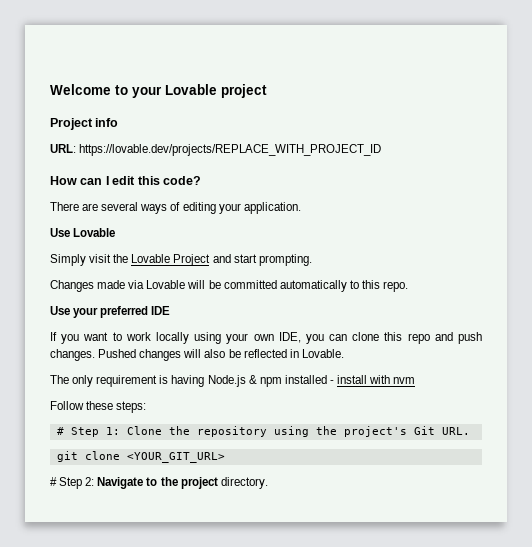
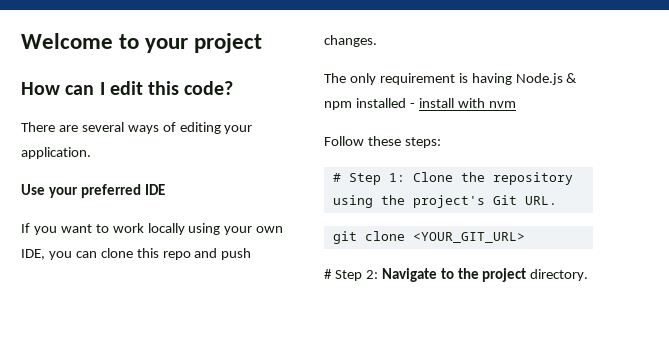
[165,84,267,98] [50,118,119,130] [50,144,382,156] Lovable project // Project info // URL: https://lovable.dev/projects/REPLACE_WITH_PROJECT_ID -> [194,33,263,53] project
[50,228,116,237] [50,254,312,266] [50,280,409,292] // Use Lovable // Simply visit the Lovable Project and start prompting. // Changes made via Lovable will be committed automatically to this repo. -> (91, 153) none
[98,349,344,361] Pushed changes will also be reflected in Lovable. -> (377, 41) none

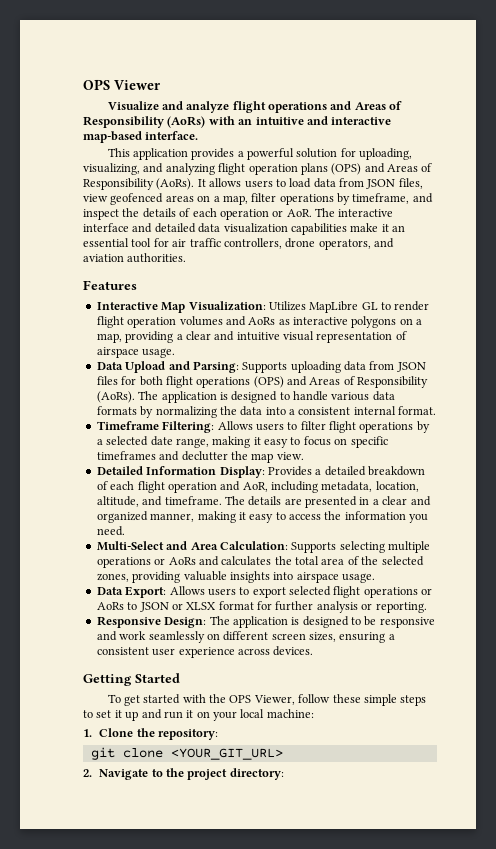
[21,33,263,53] [21,81,234,95] [21,122,253,134] [21,147,91,159] [21,184,165,198] [21,223,284,235] [21,248,252,260] [324,35,377,47] [324,73,578,85] [324,98,516,110] [324,136,441,148] [332,172,573,185] [332,195,557,208] Welcome to your project // How can I edit this code? // There are several ways of editing your application. // Use your preferred IDE // If you want to work locally using your own IDE, you can clone this repo and push changes. // The only requirement is having Node.js & npm installed - install with nvm // Follow these steps: // # Step 1: Clone the repository using the project's Git URL. -> [83,79,161,90] [107,101,403,113] [83,116,392,128] [83,131,199,143] [107,148,413,160] [83,163,433,175] [83,178,423,190] [83,193,433,205] [83,208,394,220] [83,223,405,235] [83,238,394,250] [83,253,187,263] [83,280,137,290] [96,301,430,313] [96,316,423,328] [96,331,407,343] [96,347,176,358] [96,361,426,373] [96,376,429,388] [96,391,395,403] [96,406,437,418] [96,421,430,433] [96,436,388,448] [96,451,304,463] [96,466,425,478] [96,481,419,493] [96,496,431,508] [96,511,429,523] [96,526,125,536] [96,541,430,553] [96,556,424,568] [96,571,375,583] [96,586,433,598] [96,601,427,613] [96,616,435,628] [96,631,395,643] [96,646,314,658] [83,673,180,686] [107,694,427,706] [83,709,314,721] [83,728,219,740] OPS Viewer // Visualize and analyze flight operations and Areas of Responsibility (AoRs) with an intuitive and interactive map-based interface. // This application provides a powerful solution for uploading, visualizing, and analyzing flight operation plans (OPS) and Areas of Responsibility (AoRs). It allows users to load data from JSON files, view geofenced areas on a map, filter operations by timeframe, and inspect the details of each operation or AoR. The interactive interface and detailed data visualization capabilities make it an essential tool for air traffic controllers, drone operators, and aviation authorities. // Features // Interactive Map Visualization: Utilizes MapLibre GL to render flight operation volumes and AoRs as interactive polygons on a map, providing a clear and intuitive visual representation of airspace usage. // Data Upload and Parsing: Supports uploading data from JSON files for both flight operations (OPS) and Areas of Responsibility (AoRs). The application is designed to handle various data formats by normalizing the data into a consistent internal format. // Timeframe Filtering: Allows users to filter flight operations by a selected date range, making it easy to focus on specific timeframes and declutter the map view. // Detailed Information Display: Provides a detailed breakdown of each flight operation and AoR, including metadata, location, altitude, and timeframe. The details are presented in a clear and organized manner, making it easy to access the information you need. // Multi-Select and Area Calculation: Supports selecting multiple operations or AoRs and calculates the total area of the selected zones, providing valuable insights into airspace usage. // Data Export: Allows users to export selected flight operations or AoRs to JSON or XLSX format for further analysis or reporting. // Responsive Design: The application is designed to be responsive and work seamlessly on different screen sizes, ensuring a consistent user experience across devices. // Getting Started // To get started with the OPS Viewer, follow these simple steps to set it up and run it on your local machine: // 1. Clone the repository:
[324,269,378,281] # Step 2: -> [83,769,92,777] 2.
[530,269,589,281] directory. -> [229,768,284,780] directory:

